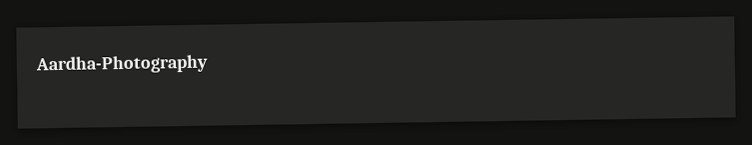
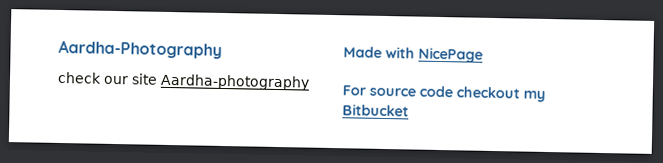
(208, 64) none -> [57,71,310,91] [343,46,483,63] [342,85,546,102] [342,104,409,117] // check our site Aardha-photography // Made with NicePage // For source code checkout my Bitbucket

